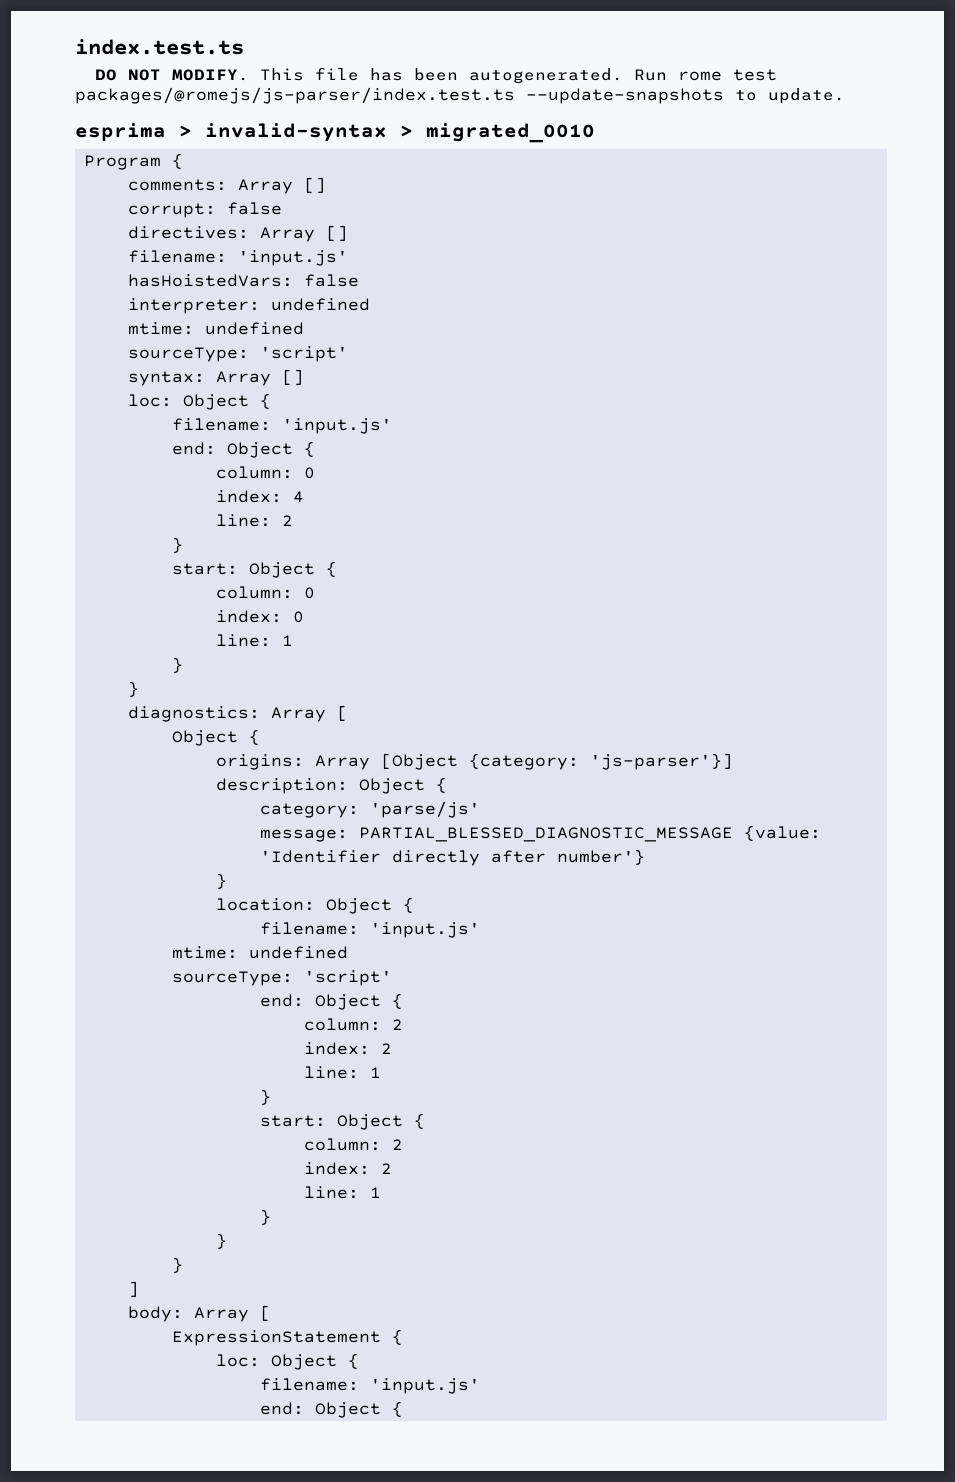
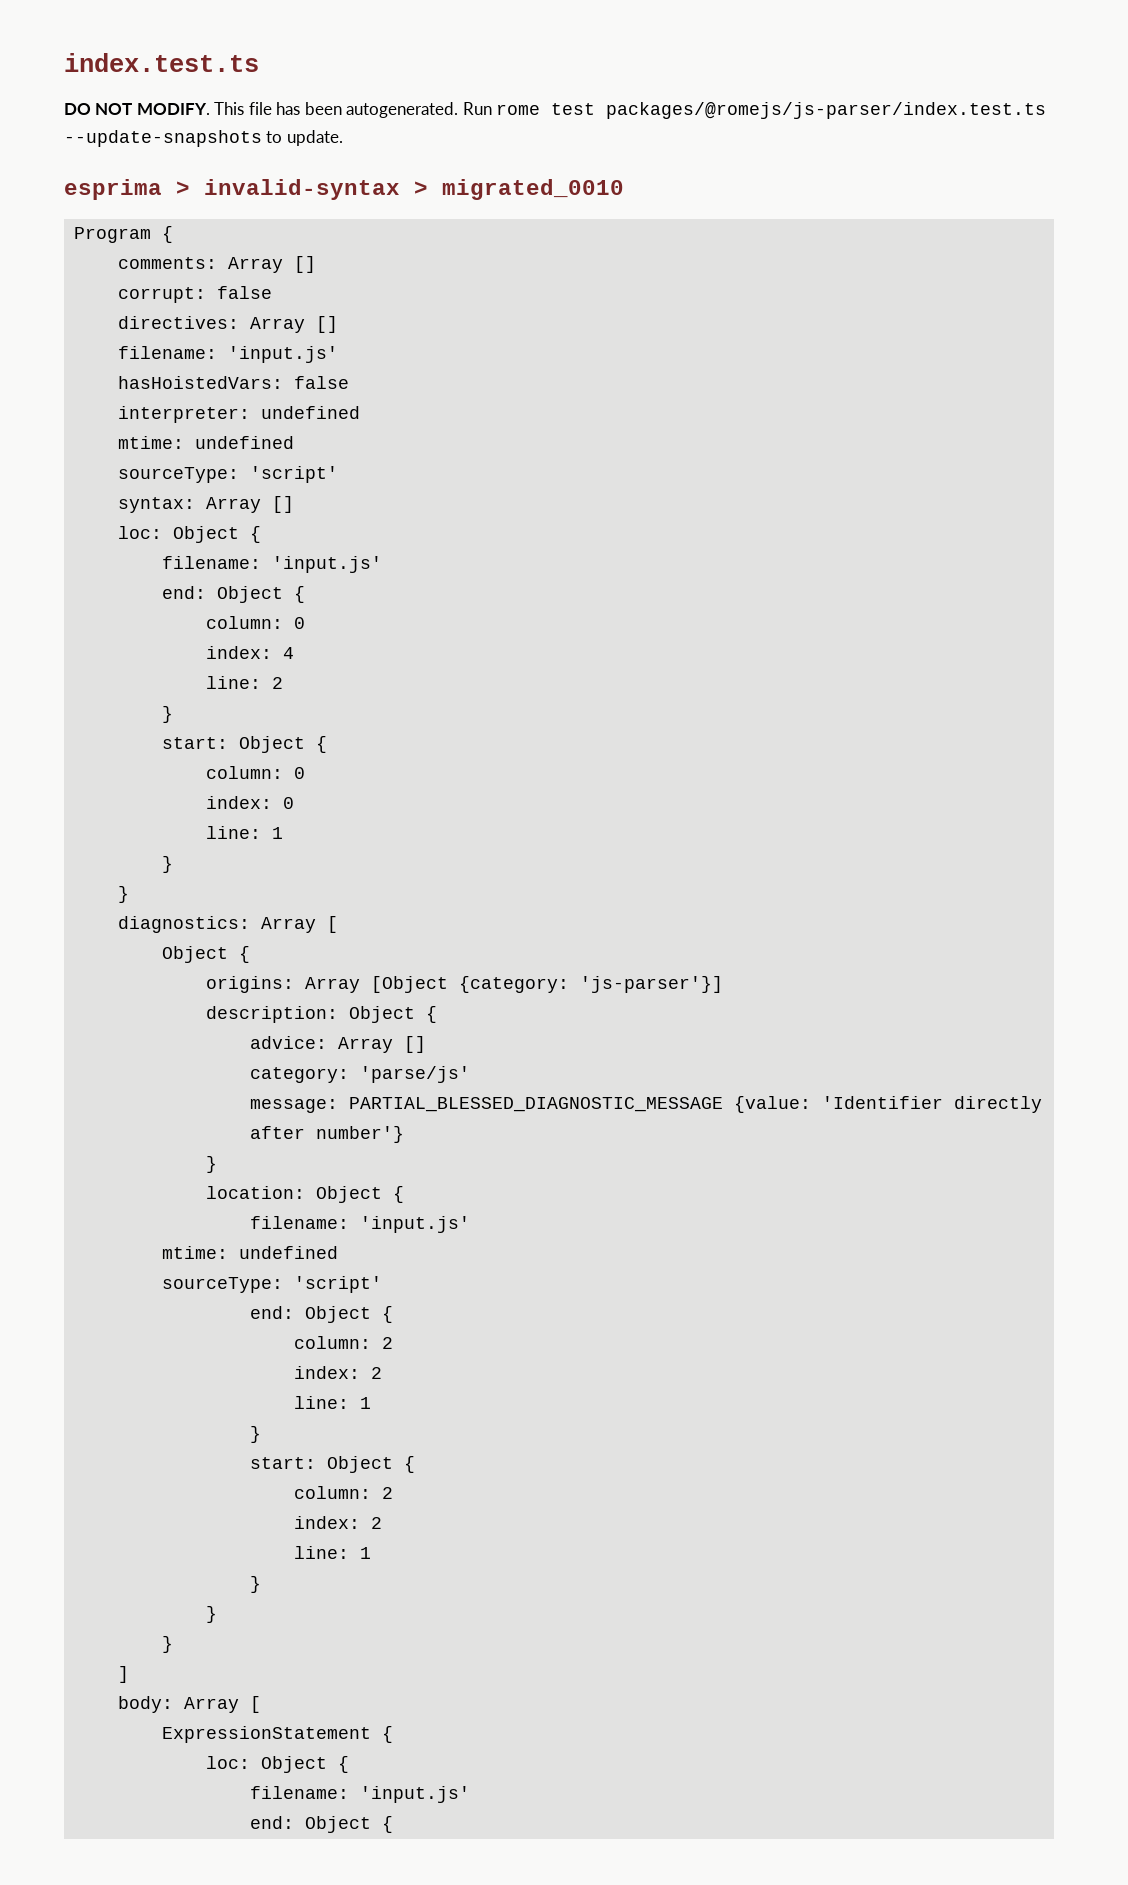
(447, 785) none -> [249,1036,426,1053] // advice: Array []

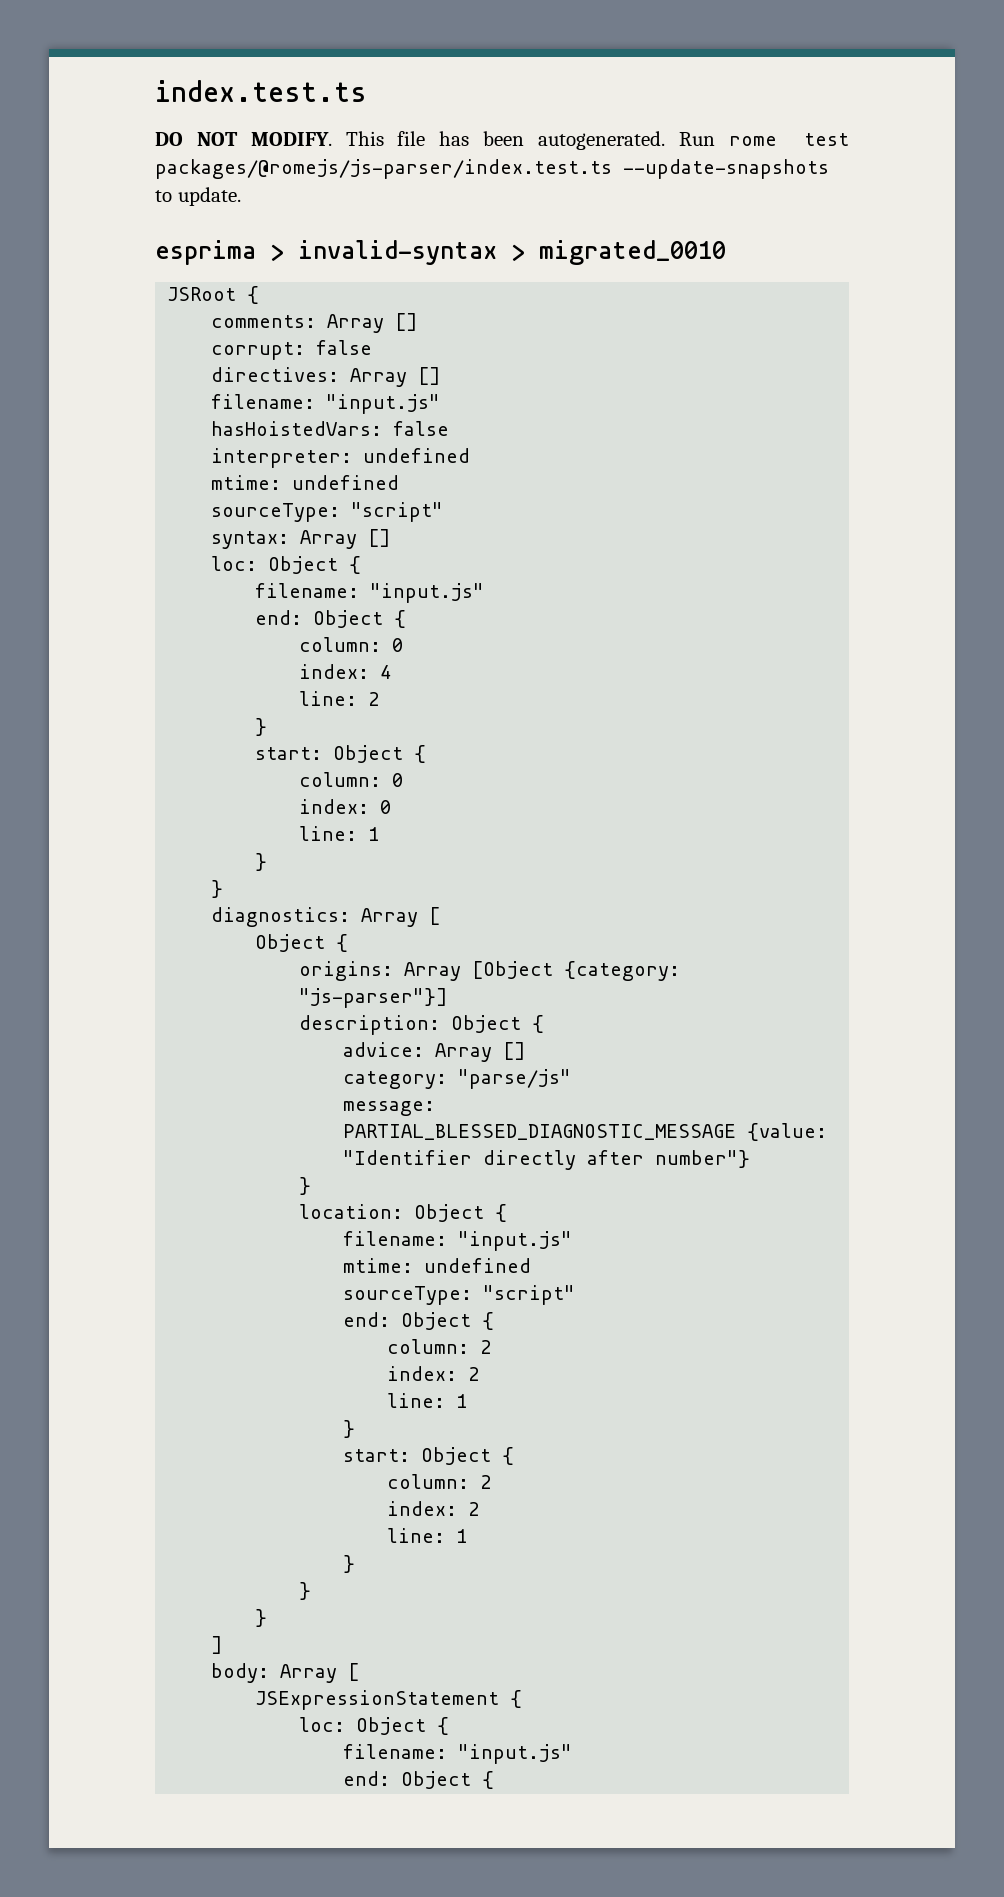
[73,227,151,243] Program -> [167,287,237,301] JSRoot
[227,346,338,363] 'input.js' -> [326,394,441,414] "input.js"
[249,466,338,483] 'script' -> [351,502,444,522] "script"
[271,556,382,573] 'input.js' -> [370,583,485,603] "input.js"
[579,976,723,993] 'js-parser'}] -> [299,988,449,1008] "js-parser"}]
[359,1066,470,1083] 'parse/js' -> [458,1069,572,1089] "parse/js"
[821,1096,943,1109] 'Identifier -> [343,1150,473,1165] "Identifier
[315,1126,404,1143] number'} -> [655,1150,751,1168] number"}
[359,1216,470,1233] [161,1246,338,1259] [161,1276,382,1293] 'input.js' // mtime: undefined // sourceType: 'script' -> [458,1231,573,1251] [343,1258,532,1273] [343,1285,576,1305] "input.js" // mtime: undefined // sourceType: "script"
[161,1726,371,1743] ExpressionStatement -> [255,1690,500,1710] JSExpressionStatement
[359,1786,470,1803] 'input.js' -> [458,1744,573,1764] "input.js"

